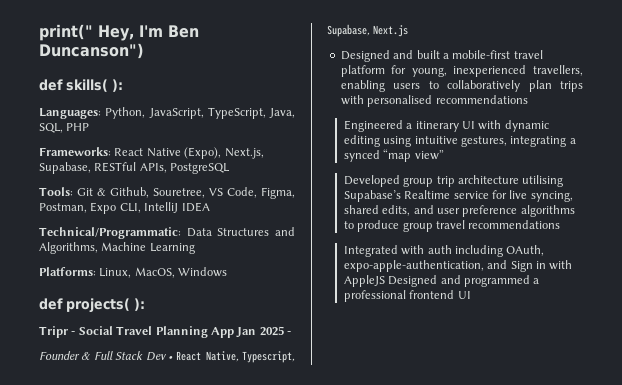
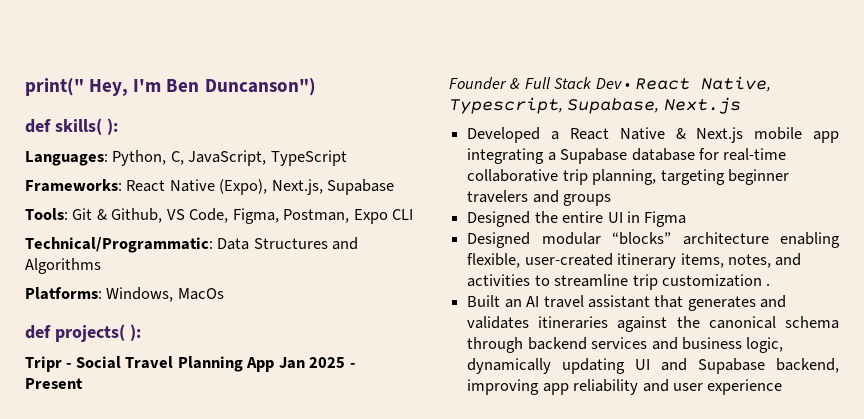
[148,107,295,119] [39,123,90,133] JavaScript, TypeScript, Java, SQL, PHP -> [170,150,347,166] C, JavaScript, TypeScript
[39,162,231,174] Supabase, RESTful APIs, PostgreSQL -> [327,179,395,195] Supabase
[153,188,205,198] Souretree, -> (163, 215) none
[119,202,210,213] CLI, IntelliJ IDEA -> [392,209,414,220] CLI
[39,242,195,254] [39,267,228,278] Algorithms, Machine Learning // Platforms: Linux, MacOS, Windows -> [25,258,101,274] [25,287,224,302] Algorithms // Platforms: Windows, MacOs
(291, 333) none -> [25,378,83,389] Present
[340,50,543,62] [340,65,583,77] [340,80,583,92] [340,95,528,107] [343,120,549,132] [343,135,576,147] [343,149,444,162] [343,175,564,187] [343,190,573,202] [343,205,575,217] [343,220,561,232] [343,245,545,257] [343,260,573,272] [343,275,540,287] [343,290,471,302] Designed and built a mobile-first travel platform for young, inexperienced travellers, enabling users to collaboratively plan trips with personalised recommendations // Engineered a itinerary UI with dynamic editing using intuitive gestures, integrating a synced “map view” // Developed group trip architecture utilising Supabase’s Realtime service for live syncing, shared edits, and user preference algorithms to produce group travel recommendations // Integrated with auth including OAuth, expo-apple-authentication, and Sign in with AppleJS Designed and programmed a professional frontend UI -> [467,127,839,143] [467,148,787,164] [467,169,789,185] [467,190,612,206] [467,211,687,227] [467,232,840,248] [467,253,802,269] [467,274,771,290] [467,295,787,311] [467,316,839,332] [467,337,784,353] [467,358,839,374] [467,379,783,395] Developed a React Native & Next.js mobile app integrating a Supabase database for real-time collaborative trip planning, targeting beginner travelers and groups // Designed the entire UI in Figma // Designed modular “blocks” architecture enabling flexible, user-created itinerary items, notes, and activities to streamline trip customization . // Built an AI travel assistant that generates and validates itineraries against the canonical schema through backend services and business logic, dynamically updating UI and Supabase backend, improving app reliability and user experience

